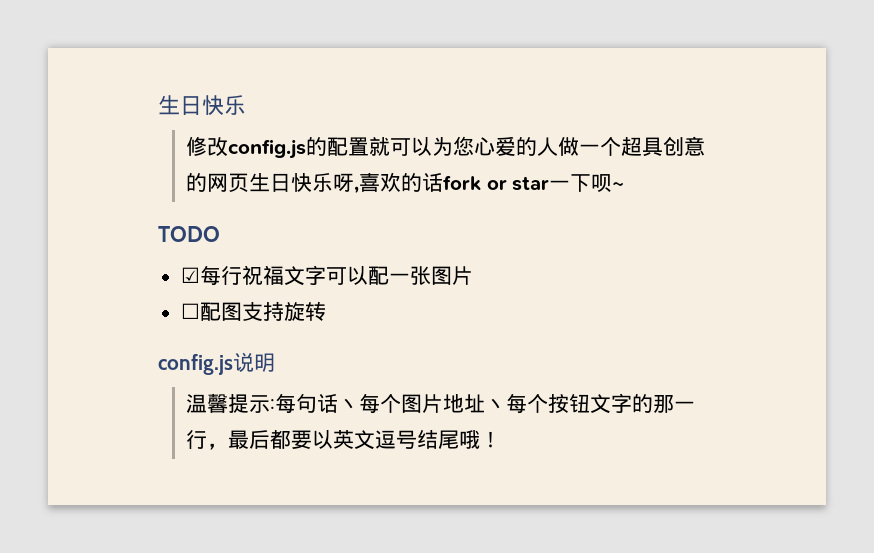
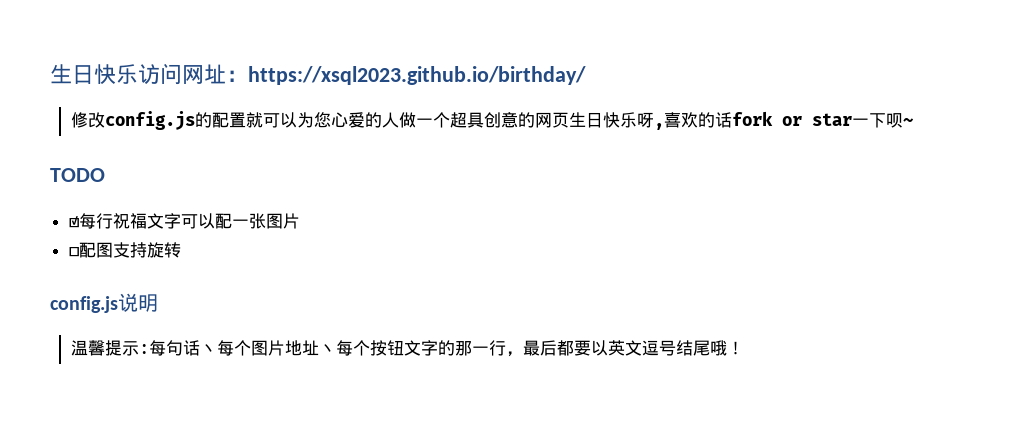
[158,95,246,115] 生日快乐 -> [50,63,586,85] 生日快乐访问网址：https://xsql2023.github.io/birthday/

